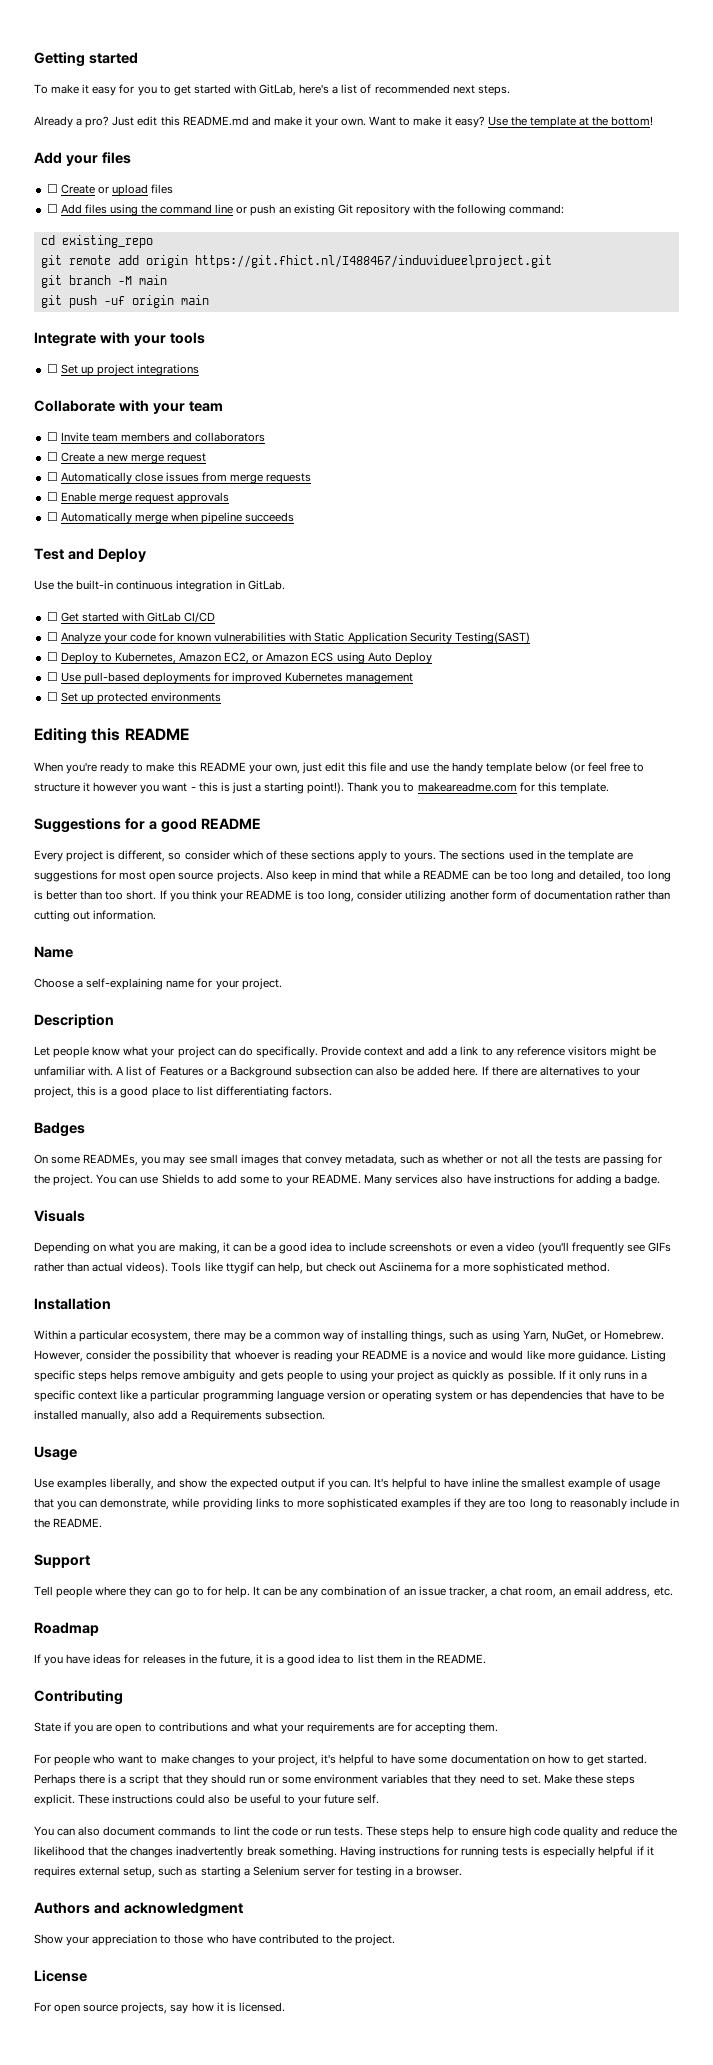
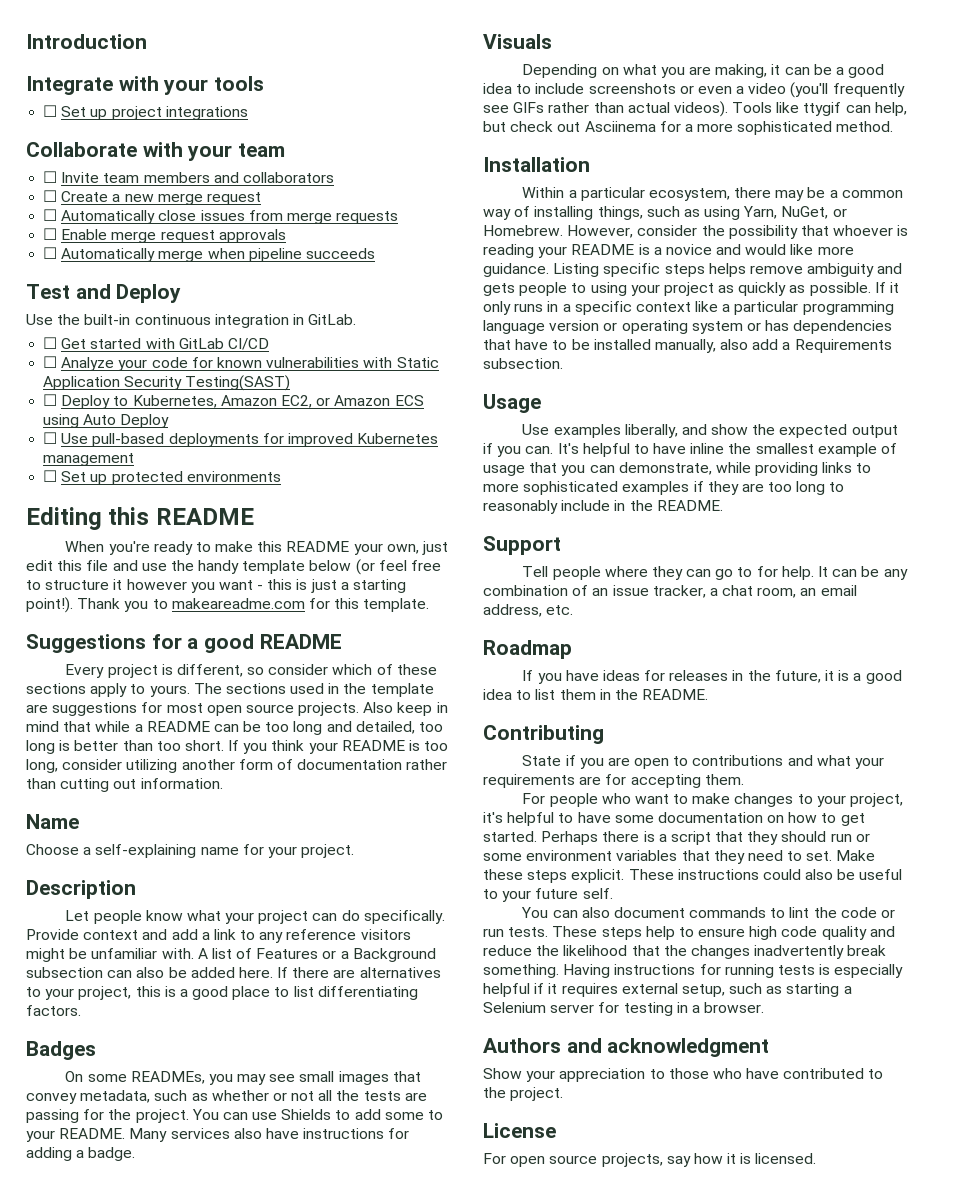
[34,52,138,67] [34,84,510,96] [34,116,654,128] [34,152,131,166] [46,184,174,196] [46,204,565,216] [40,235,153,248] [40,255,552,268] [40,275,167,288] [40,295,209,308] Getting started // To make it easy for you to get started with GitLab, here's a list of recommended next steps. // Already a pro? Just edit this README.md and make it your own. Want to make it easy? Use the template at the bottom! // Add your files // ☐ Create or upload files // ☐ Add files using the command line or push an existing Git repository with the following command: // cd existing_repo // git remote add origin https://git.fhict.nl/I488467/induvidueelproject.git // git branch -M main // git push -uf origin main -> [26,34,147,49] Introduction

